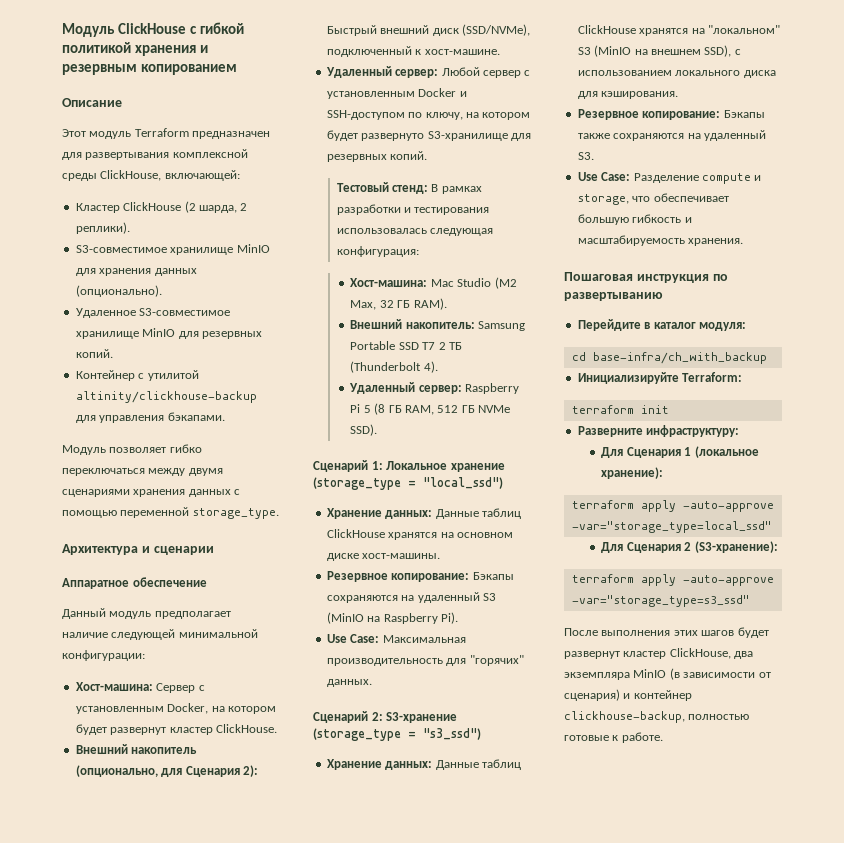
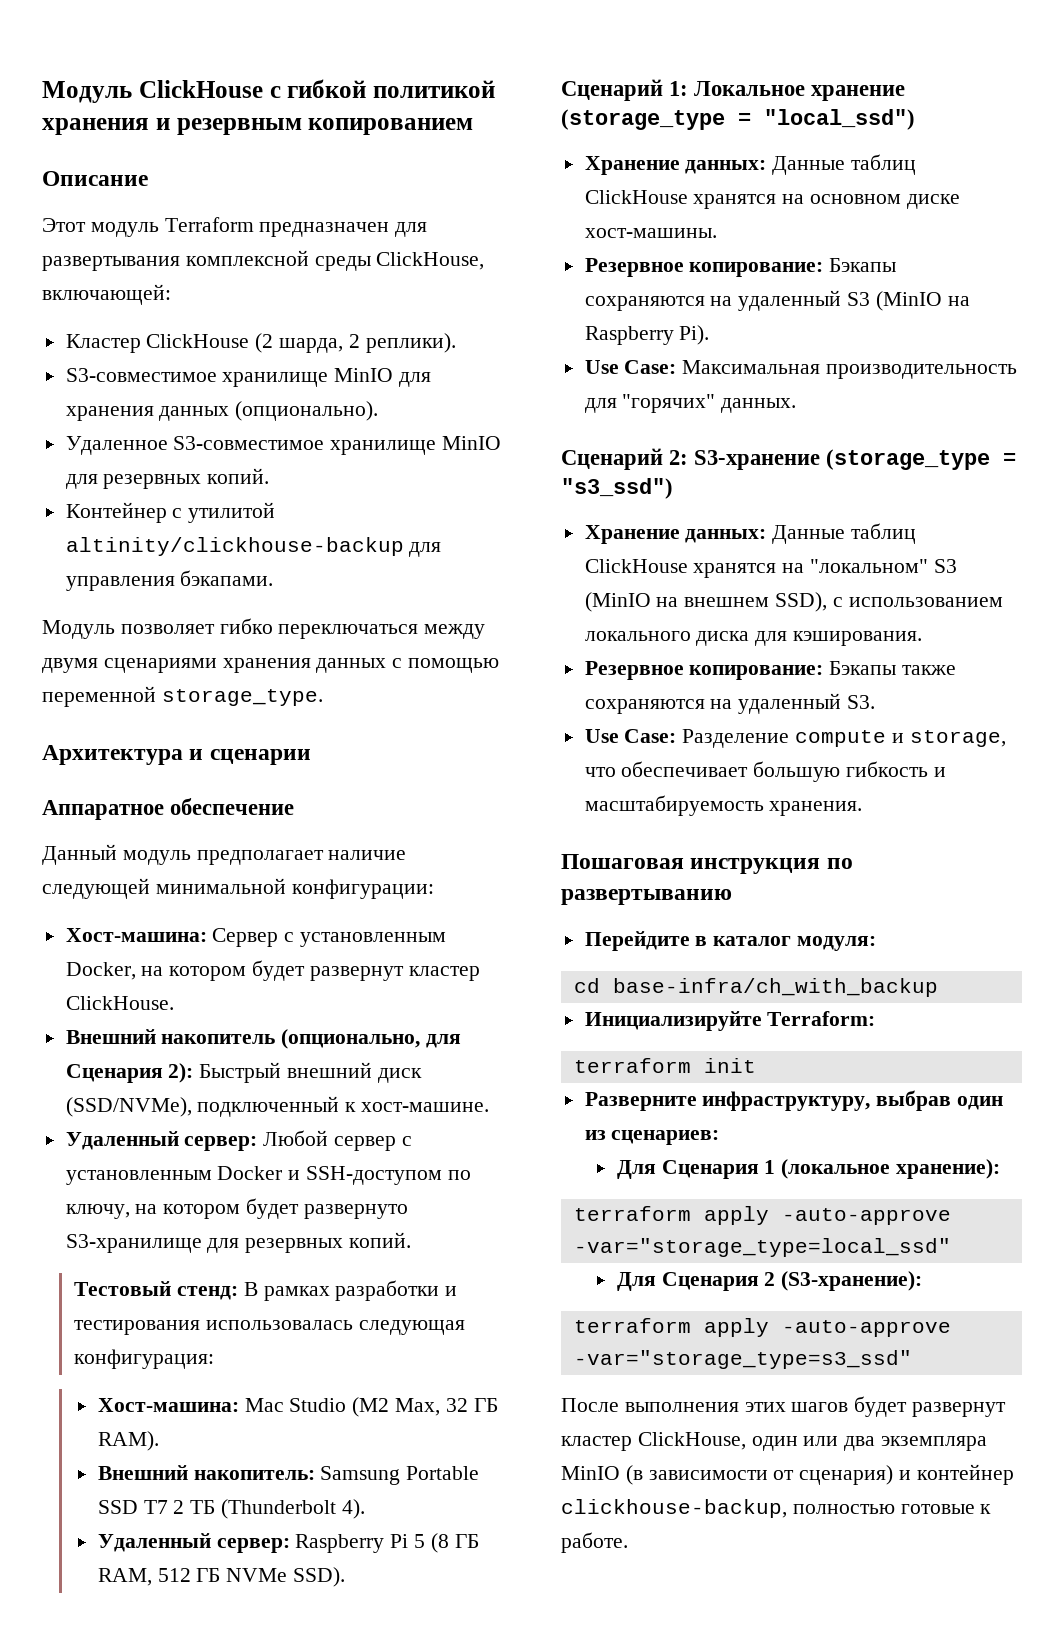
[646,425,740,437] инфраструктуру: -> [702,1090,1004,1111] [584,1130,720,1145] инфраструктуру, выбрав один из сценариев:
(731, 653) none -> [751,1436,839,1451] один или

